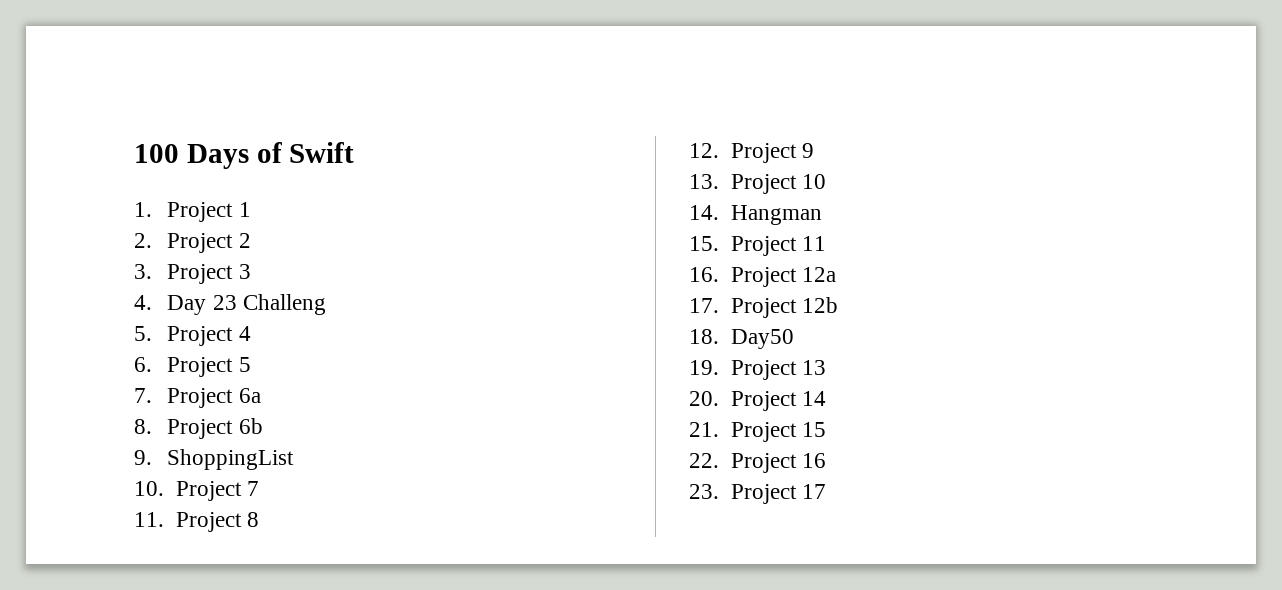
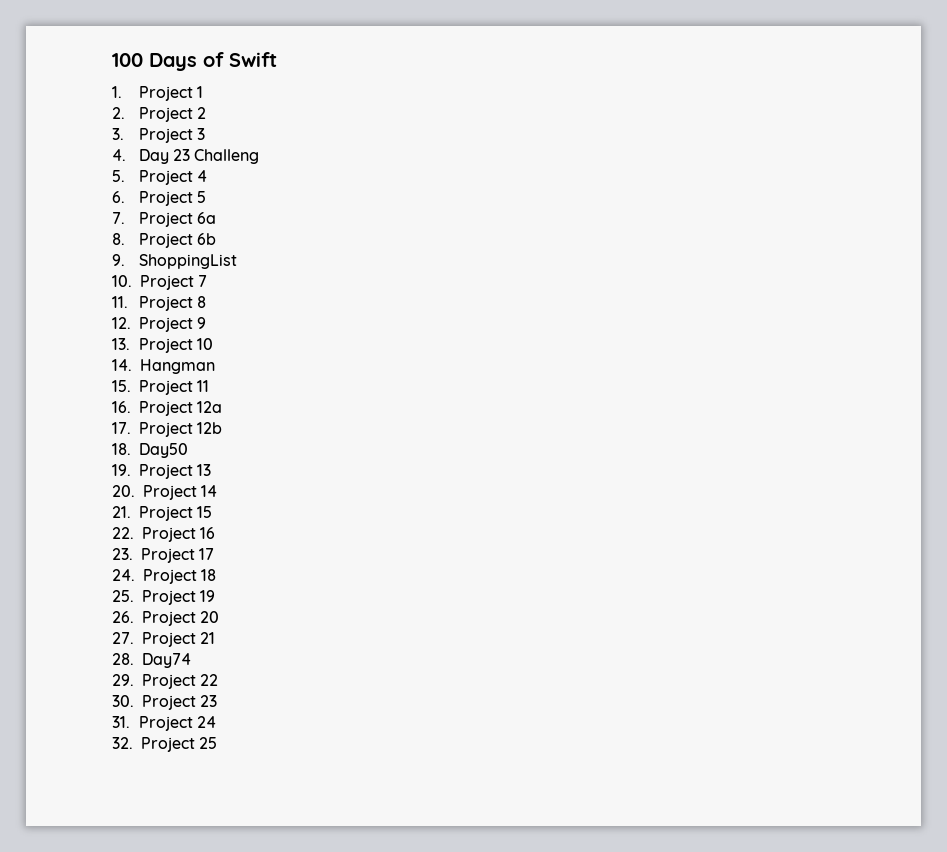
(826, 491) none -> [112,569,217,584] [112,590,216,605] [112,611,220,626] [112,632,216,647] [112,653,191,668] [112,674,219,689] [112,695,218,710] [112,716,216,731] [112,737,218,752] // 24. Project 18 // 25. Project 19 // 26. Project 20 // 27. Project 21 // 28. Day74 // 29. Project 22 // 30. Project 23 // 31. Project 24 // 32. Project 25

